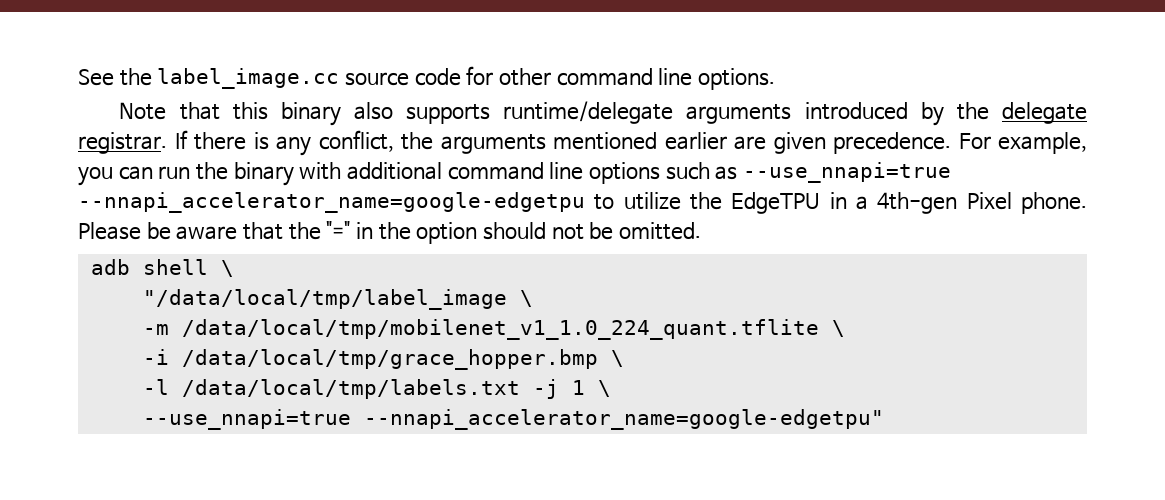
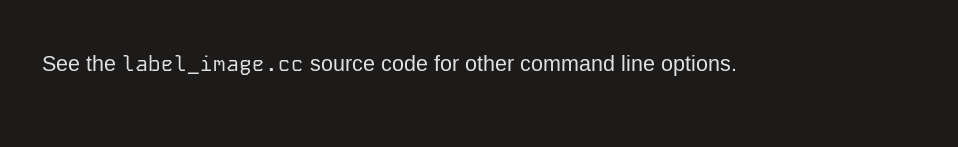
[119,101,1088,126] [78,130,1088,156] [78,162,951,186] [78,192,1088,214] [78,221,701,244] [90,259,234,277] [142,289,533,310] [142,319,845,340] [142,349,624,370] [142,379,611,399] [142,409,884,430] // Note that this binary also supports runtime/delegate arguments introduced by the delegate registrar. If there is any conflict, the arguments mentioned earlier are given precedence. For example, you can run the binary with additional command line options such as --use_nnapi=true --nnapi_accelerator_name=google-edgetpu to utilize the EdgeTPU in a 4th-gen Pixel phone. Please be aware that the "=" in the option should not be omitted. // adb shell \ // "/data/local/tmp/label_image \ // -m /data/local/tmp/mobilenet_v1_1.0_224_quant.tflite \ // -i /data/local/tmp/grace_hopper.bmp \ // -l /data/local/tmp/labels.txt -j 1 \ // --use_nnapi=true --nnapi_accelerator_name=google-edgetpu" -> (737, 65) none

